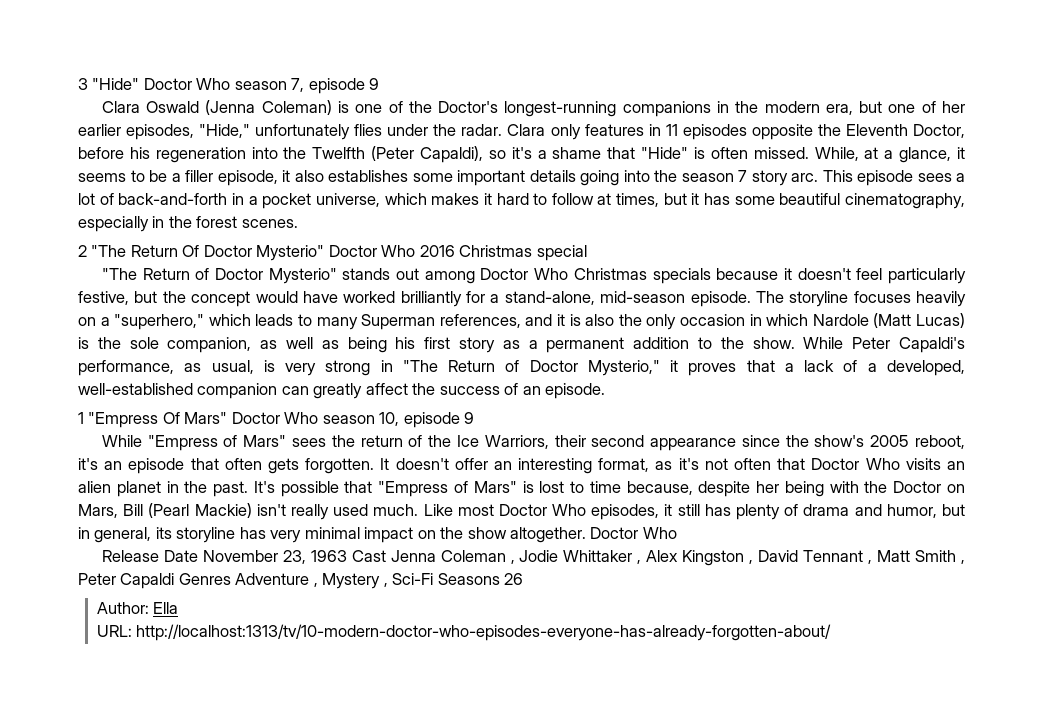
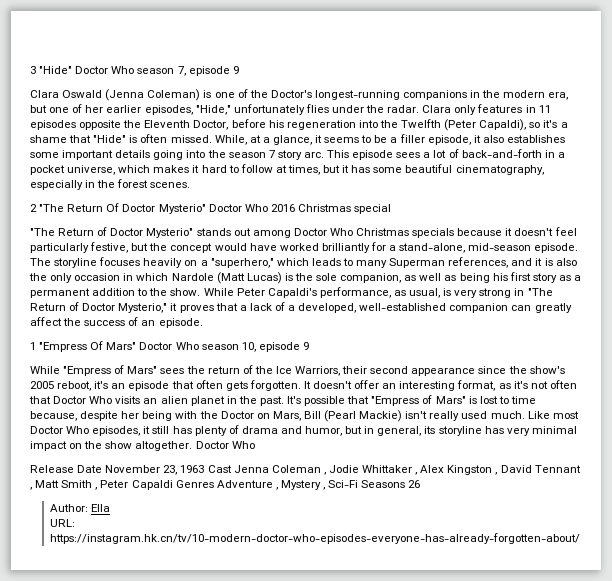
[136,624,832,641] http://localhost:1313/tv/10-modern-doctor-who-episodes-everyone-has-already-forgotten-about/ -> [49,533,580,544] https://instagram.hk.cn/tv/10-modern-doctor-who-episodes-everyone-has-already-forgotten-about/

